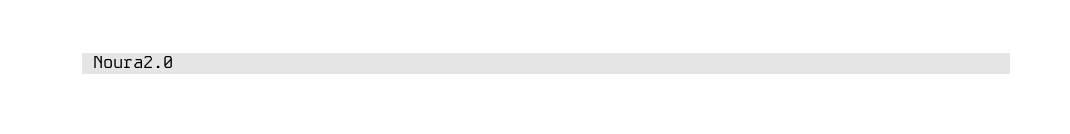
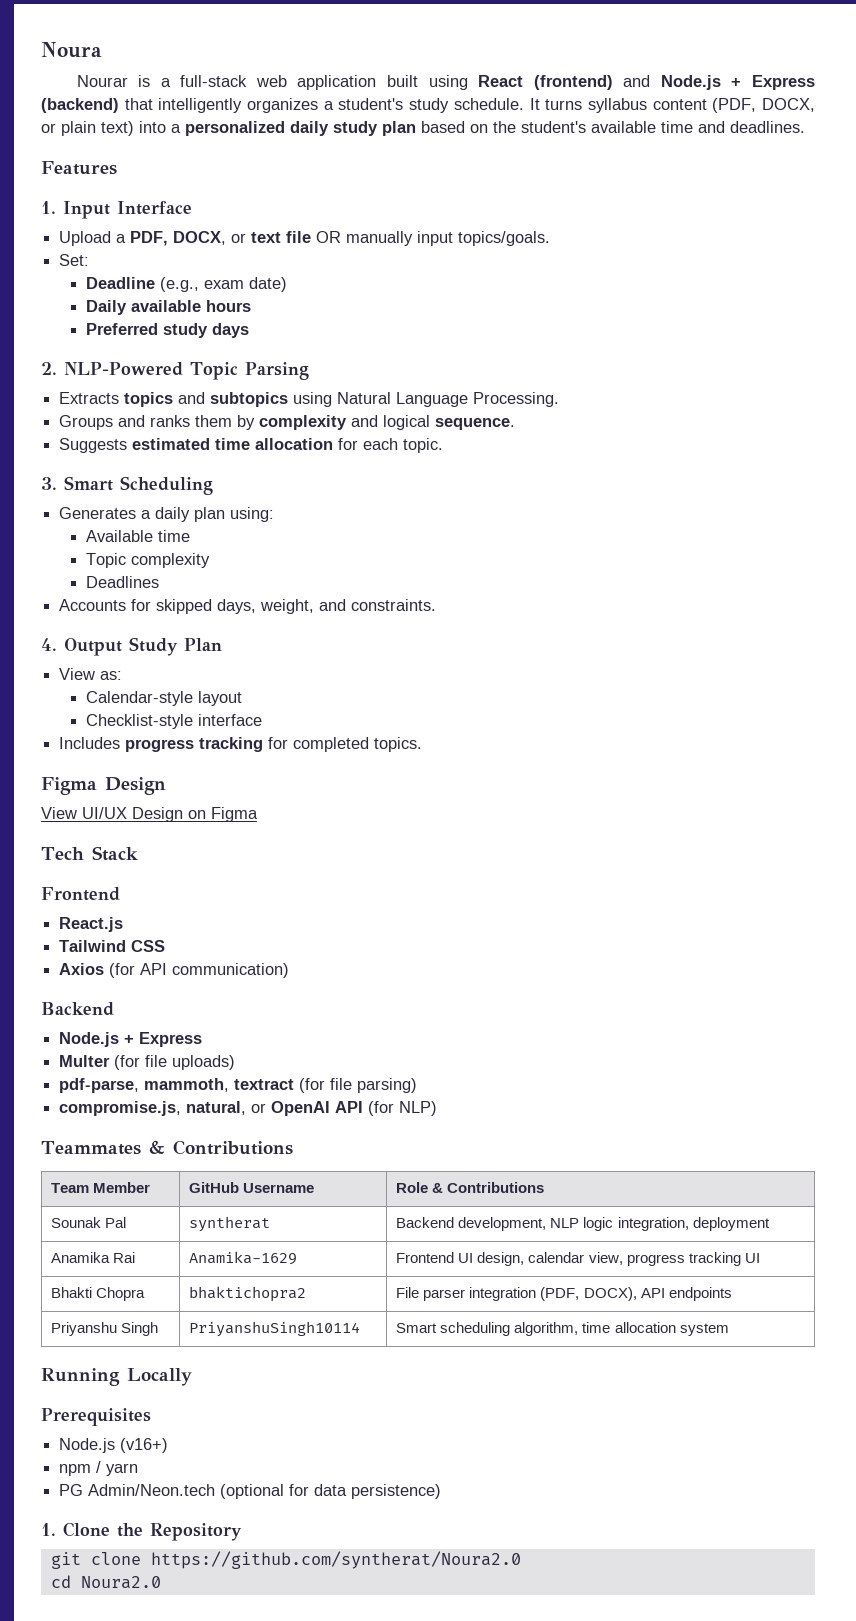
(93, 62) none -> [41,42,102,58] [76,75,815,90] [41,98,816,113] [41,121,805,136] [41,161,117,175] [41,201,192,219] [59,231,551,246] [59,254,90,266] [86,277,288,292] [86,300,252,315] [86,323,250,338] [41,362,309,380] [59,392,560,407] [59,415,516,430] [59,438,444,453] [41,476,213,495] [59,507,275,522] [86,530,191,542] [86,553,211,568] [86,576,160,588] [59,599,437,614] [41,637,222,656] [59,668,123,680] [86,691,243,706] [86,714,263,729] [59,737,423,752] [41,777,166,795] [41,807,258,822] [41,846,138,861] [41,887,120,901] [59,917,124,932] [59,940,166,952] [59,963,290,978] [41,1002,114,1016] [59,1032,203,1047] [59,1055,236,1070] [59,1078,418,1093] [59,1101,438,1116] [41,1140,293,1155] [51,1182,151,1193] [189,1182,315,1193] [396,1182,545,1193] [51,1217,127,1228] [189,1216,271,1232] [396,1217,770,1231] [51,1252,136,1263] [189,1251,298,1265] [396,1252,760,1266] [51,1287,146,1301] [189,1286,307,1302] [396,1287,732,1301] [51,1322,159,1336] [189,1321,361,1337] [396,1322,729,1336] [41,1368,192,1386] [41,1408,151,1426] [59,1438,169,1453] [59,1461,139,1476] [59,1484,442,1499] [41,1522,242,1541] [50,1551,521,1569] [50,1575,71,1588] Noura // Nourar is a full-stack web application built using React (frontend) and Node.js + Express (backend) that intelligently organizes a student's study schedule. It turns syllabus content (PDF, DOCX, or plain text) into a personalized daily study plan based on the student's available time and deadlines. // Features // 1. Input Interface // Upload a PDF, DOCX, or text file OR manually input topics/goals. // Set: // Deadline (e.g., exam date) // Daily available hours // Preferred study days // 2. NLP-Powered Topic Parsing // Extracts topics and subtopics using Natural Language Processing. // Groups and ranks them by complexity and logical sequence. // Suggests estimated time allocation for each topic. // 3. Smart Scheduling // Generates a daily plan using: // Available time // Topic complexity // Deadlines // Accounts for skipped days, weight, and constraints. // 4. Output Study Plan // View as: // Calendar-style layout // Checklist-style interface // Includes progress tracking for completed topics. // Figma Design // View UI/UX Design on Figma // Tech Stack // Frontend // React.js // Tailwind CSS // Axios (for API communication) // Backend // Node.js + Express // Multer (for file uploads) // pdf-parse, mammoth, textract (for file parsing) // compromise.js, natural, or OpenAI API (for NLP) // Teammates & Contributions // Team Member | GitHub Username | Role & Contributions // Sounak Pal | syntherat | Backend development, NLP logic integration, deployment // Anamika Rai | Anamika-1629 | Frontend UI design, calendar view, progress tracking UI // Bhakti Chopra | bhaktichopra2 | File parser integration (PDF, DOCX), API endpoints // Priyanshu Singh | PriyanshuSingh10114 | Smart scheduling algorithm, time allocation system // Running Locally // Prerequisites // Node.js (v16+) // npm / yarn // PG Admin/Neon.tech (optional for data persistence) // 1. Clone the Repository // git clone https://github.com/syntherat/Noura2.0 // cd

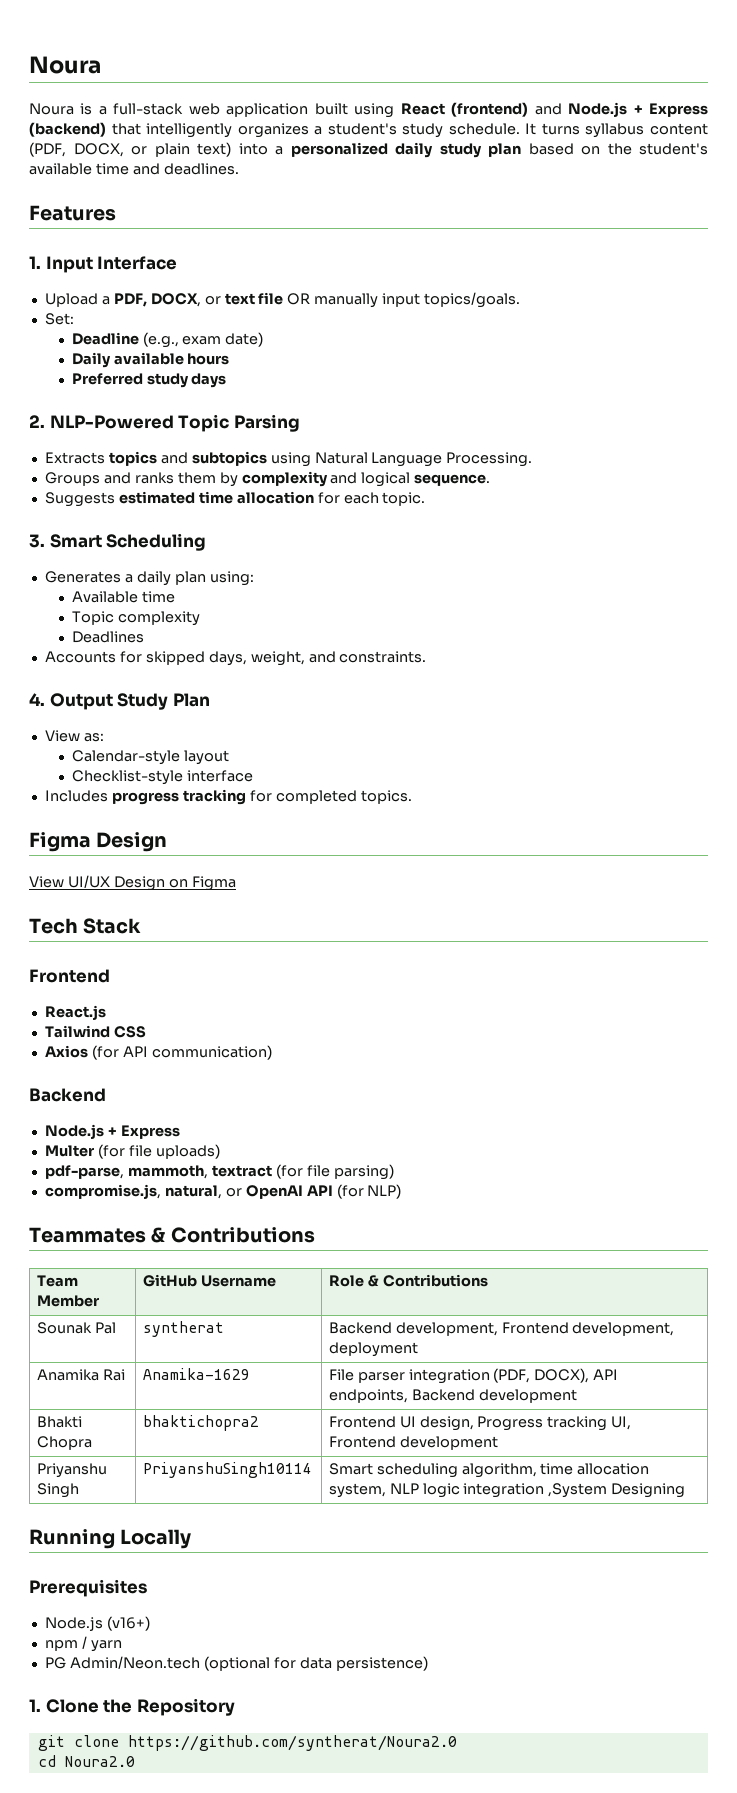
[76,75,128,87] Nourar -> [29,103,74,115] Noura
[550,1217,689,1231] NLP logic integration, -> [501,1322,675,1336] Frontend development,
[396,1252,760,1266] [51,1287,146,1301] [189,1286,307,1302] [396,1287,732,1301] Frontend UI design, calendar view, progress tracking UI // Bhakti Chopra | bhaktichopra2 | File parser integration (PDF, DOCX), API endpoints -> [328,1368,619,1384] [328,1389,577,1403] [36,1416,82,1428] [36,1436,92,1450] [142,1415,259,1431] [328,1416,632,1431] [328,1436,498,1450] File parser integration (PDF, DOCX), API endpoints, Backend development // Bhakti Chopra | bhaktichopra2 | Frontend UI design, Progress tracking UI, Frontend development
[679,1323,729,1336] system -> [328,1483,686,1498] system, NLP logic integration ,System Designing

